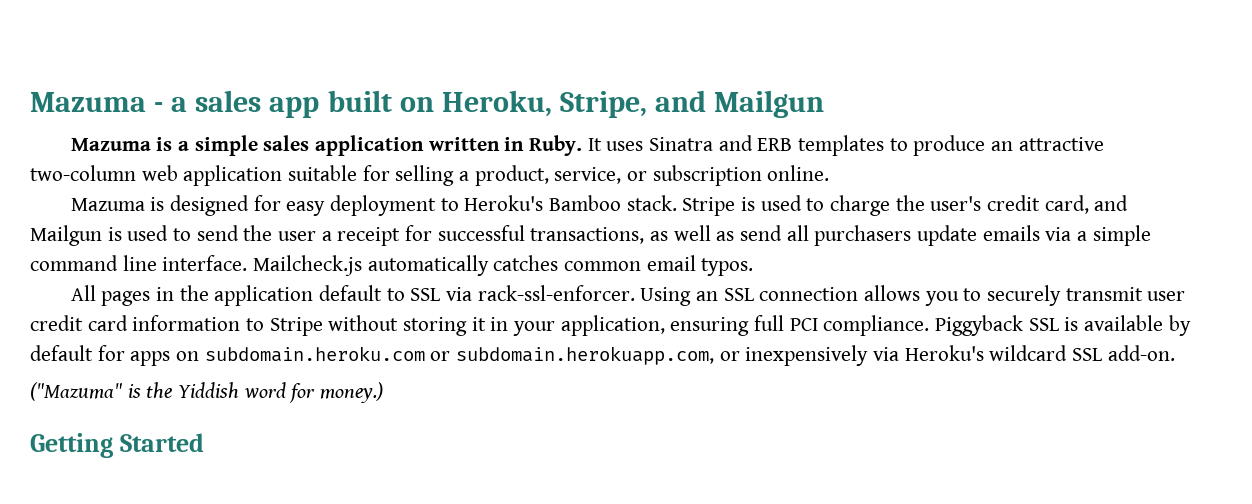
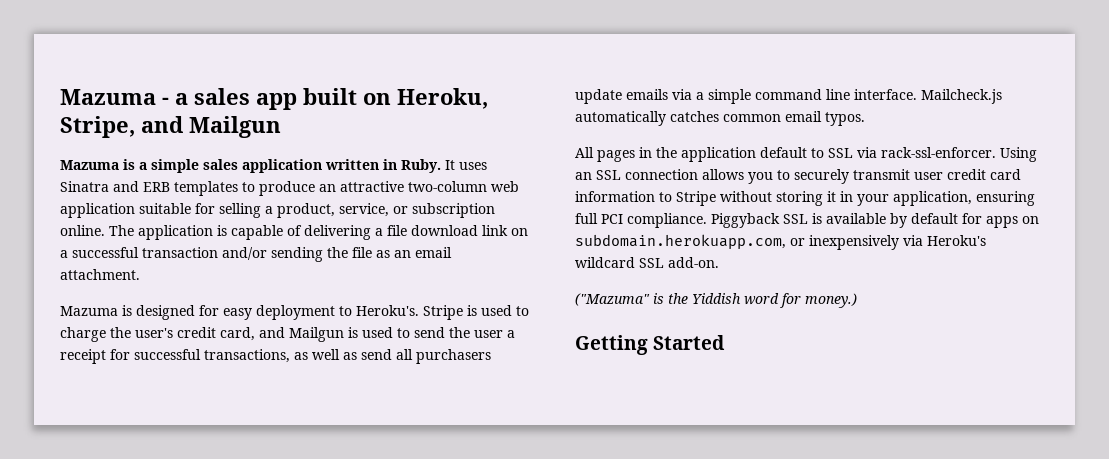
(830, 173) none -> [109,225,528,240] [60,247,452,262] [60,269,140,280] The application is capable of delivering a file download link on a successful transaction and/or sending the file as an email attachment.
[464,195,677,211] Heroku's Bamboo stack. -> [356,305,419,316] Heroku's.
[204,346,451,362] subdomain.heroku.com or -> (1039, 220) none

